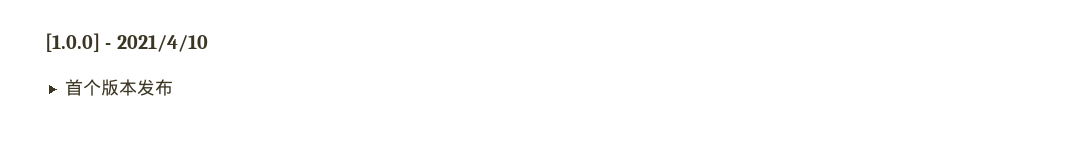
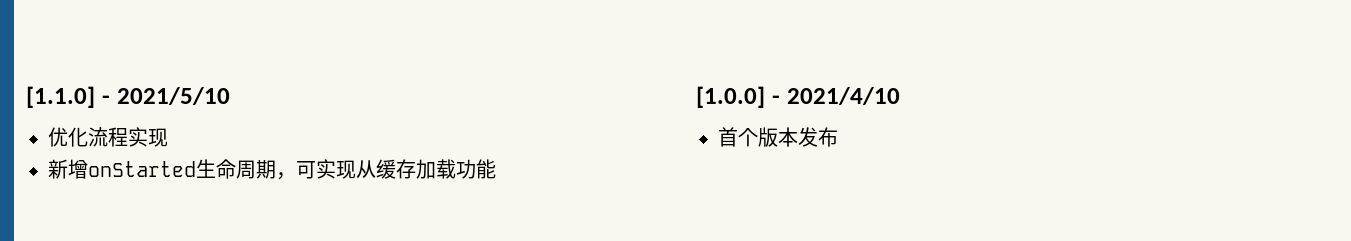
(45, 42) none -> [26,86,230,108] [48,127,168,147] [48,159,496,180] [1.1.0] - 2021/5/10 // 优化流程实现 // 新增onStarted生命周期，可实现从缓存加载功能 //

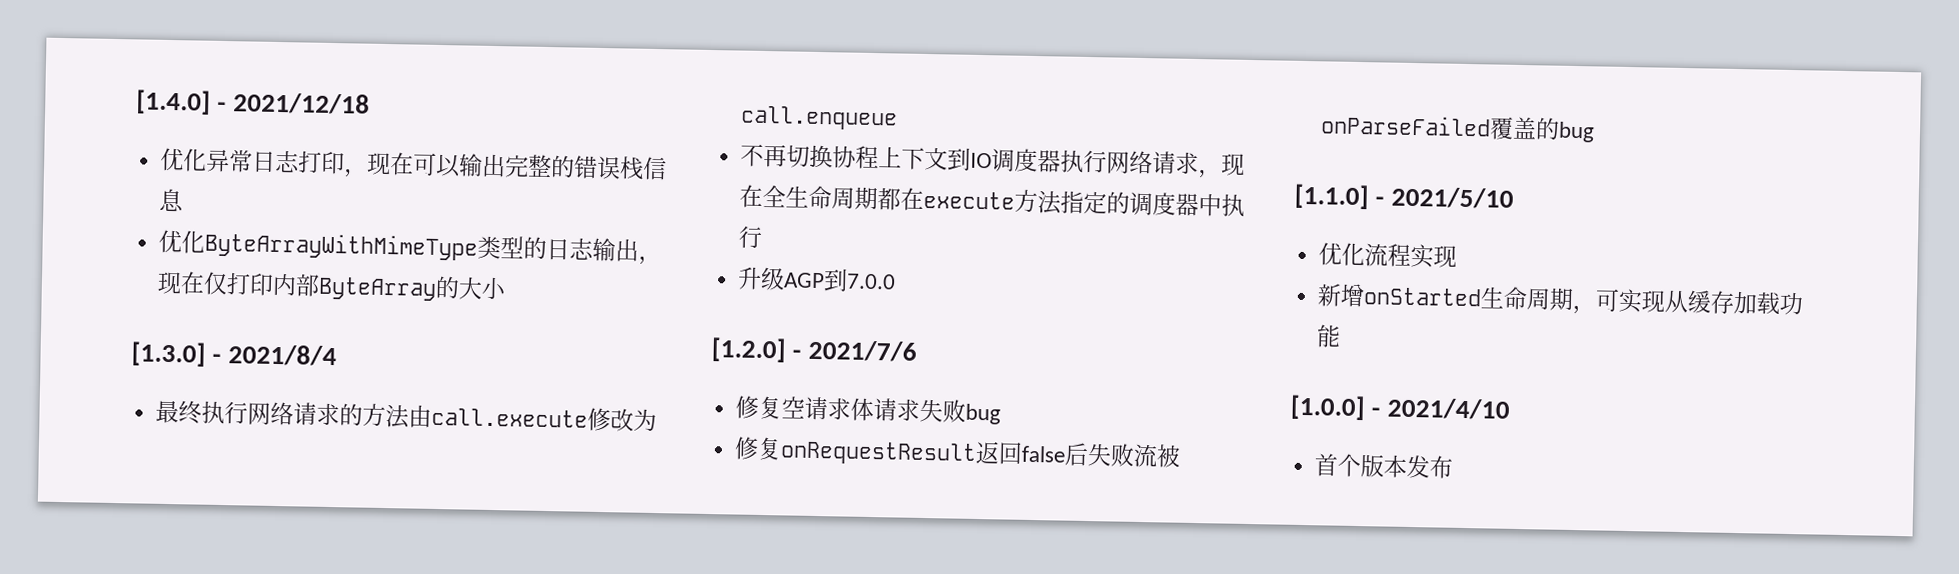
(26, 97) none -> [136,89,370,115] [160,147,668,181] [159,188,185,212] [158,229,663,266] [157,271,508,301] [131,341,337,367] [155,399,658,432] [740,105,899,131] [740,143,1246,179] [739,184,1246,217] [738,225,764,249] [737,266,897,292] [711,337,917,363] [735,395,1002,425] [734,436,1182,468] [1320,114,1596,143] [1.4.0] - 2021/12/18 // 优化异常日志打印，现在可以输出完整的错误栈信息 // 优化ByteArrayWithMimeType类型的日志输出，现在仅打印内部ByteArray的大小 // [1.3.0] - 2021/8/4 // 最终执行网络请求的方法由call.execute修改为call.enqueue // 不再切换协程上下文到IO调度器执行网络请求，现在全生命周期都在execute方法指定的调度器中执行 // 升级AGP到7.0.0 // [1.2.0] - 2021/7/6 // 修复空请求体请求失败bug // 修复onRequestResult返回false后失败流被onParseFailed覆盖的bug //

